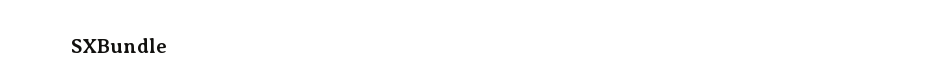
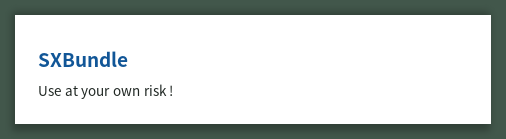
(167, 45) none -> [38,84,174,99] // Use at your own risk !

